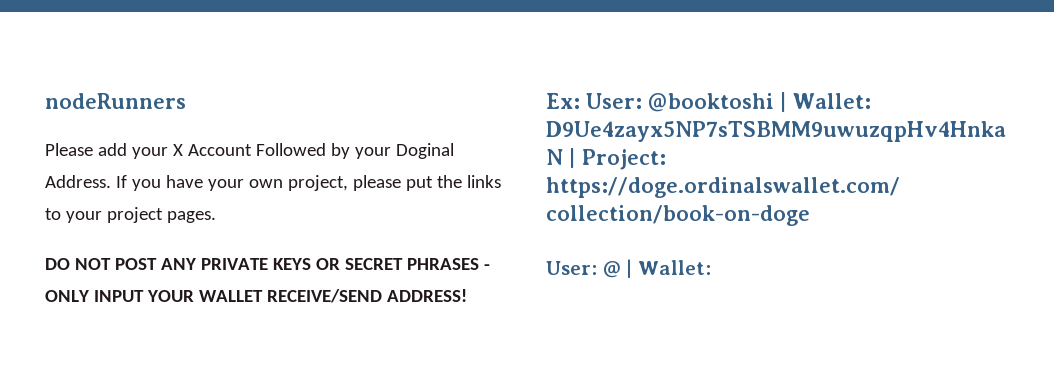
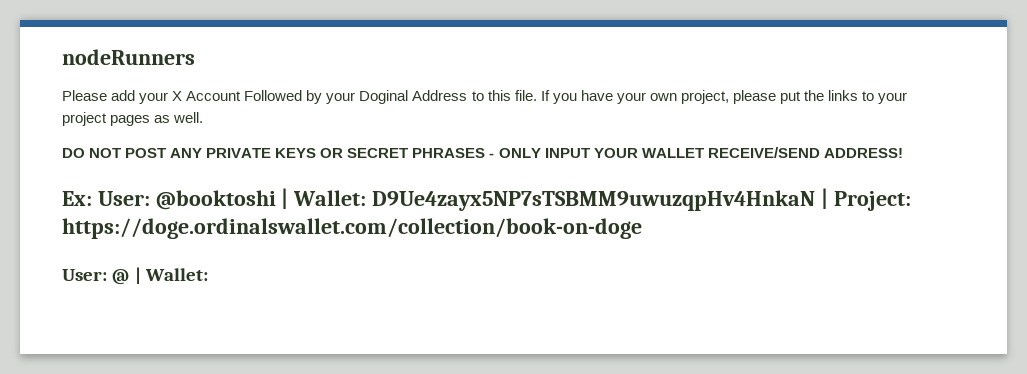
[45,175,111,188] Address. -> [412,90,537,101] Address to this file.
[166,211,216,223] pages. -> [110,112,204,126] pages as well.

